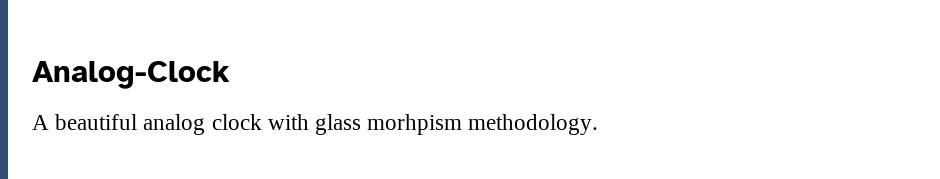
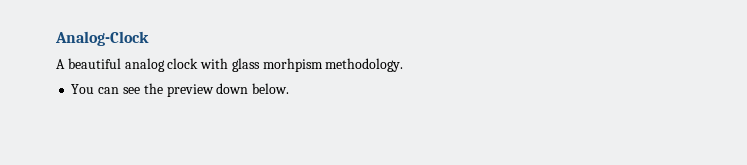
(599, 124) none -> [71,83,290,97] // You can see the preview down below.

